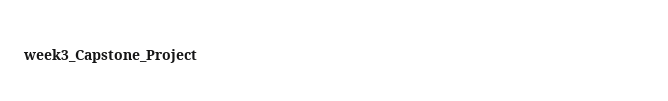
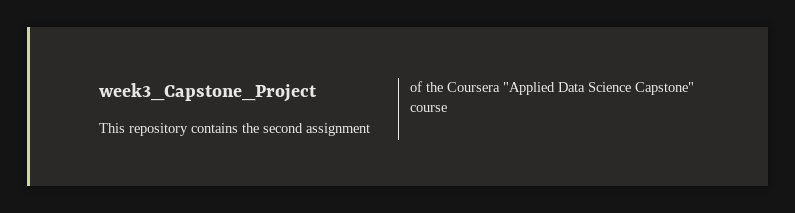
(197, 56) none -> [99,123,370,136] [410,81,694,95] [410,105,447,112] // This repository contains the second assignment of the Coursera "Applied Data Science Capstone" course

